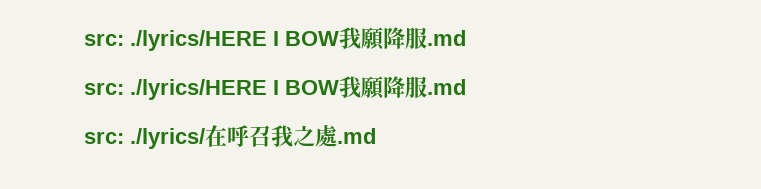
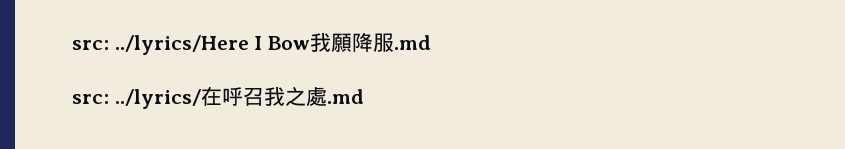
[84,27,466,51] [84,76,466,100] [84,128,205,149] src: ./lyrics/HERE I BOW我願降服.md // src: ./lyrics/HERE I BOW我願降服.md // src: ./lyrics/ -> [72,32,432,55] [72,89,201,109] src: ../lyrics/Here I Bow我願降服.md // src: ../lyrics/

